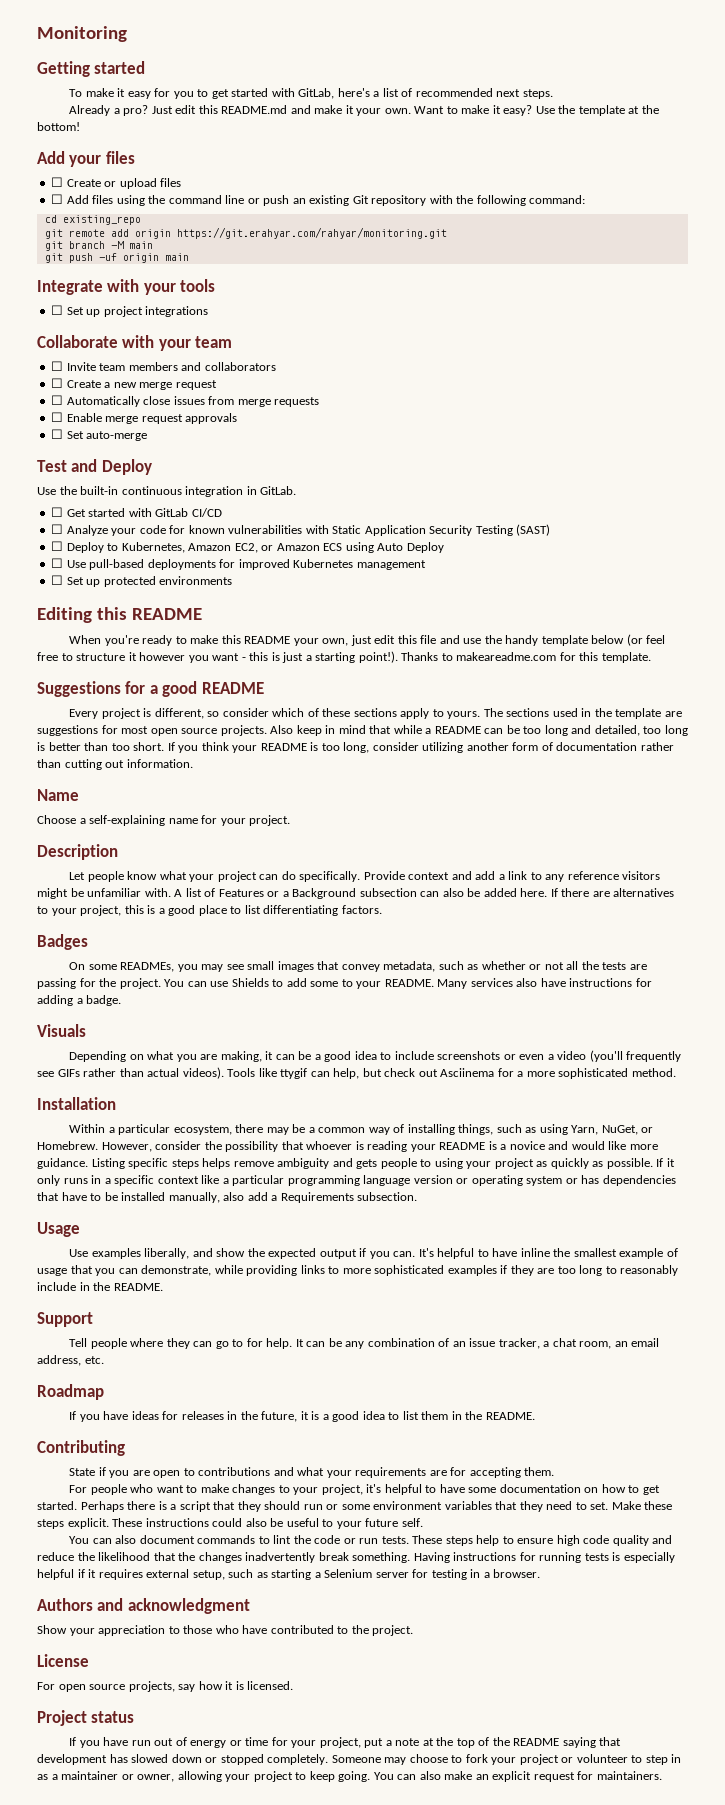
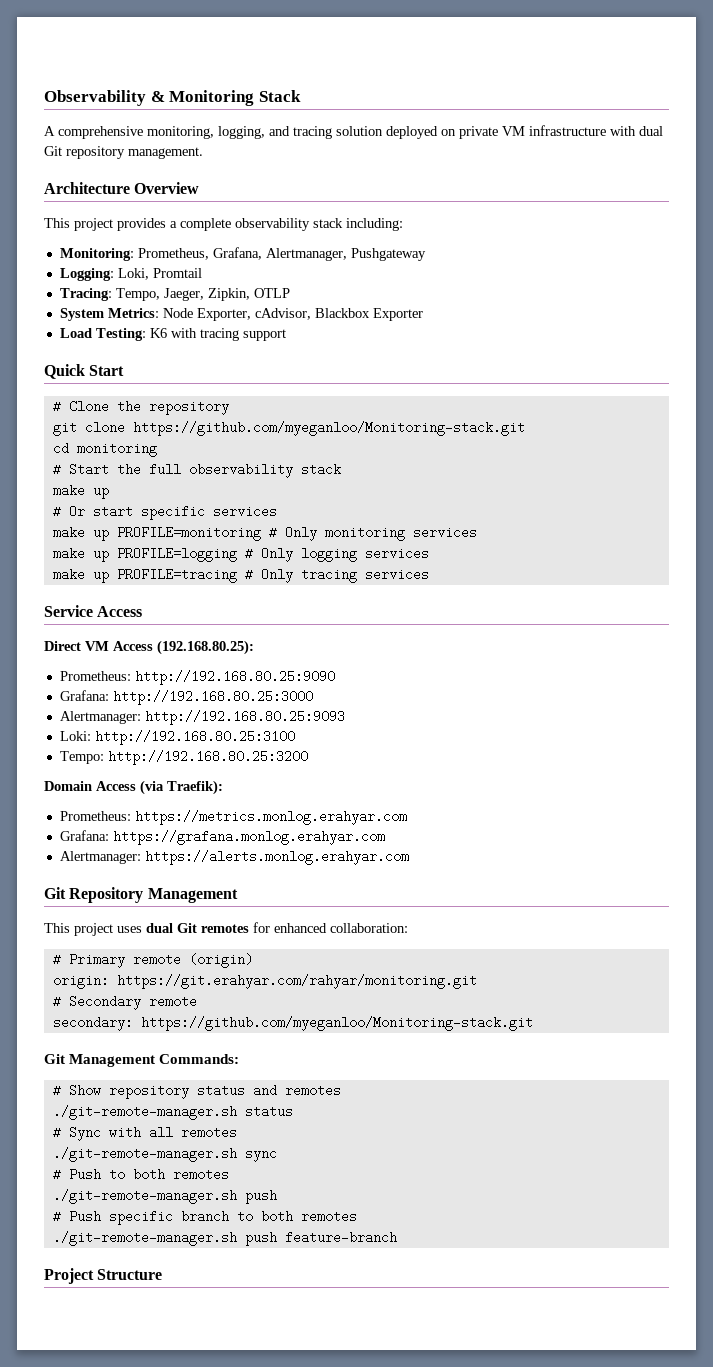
(37, 34) none -> [44,90,165,106] Observability &
[37,61,146,77] [69,88,553,99] [69,105,659,116] [37,122,80,131] [37,151,135,167] [51,177,182,189] [51,194,586,206] [44,215,141,225] [44,227,447,239] [44,241,153,251] [44,253,189,263] [37,279,216,295] [51,305,209,317] [37,335,233,351] [51,361,276,371] [51,378,217,390] [51,395,320,407] [51,412,238,424] [51,429,148,441] [37,459,152,475] [37,486,297,497] [51,507,222,517] [51,524,551,536] [51,541,444,553] [51,558,426,570] [51,575,233,587] [37,607,202,623] [69,634,666,646] [37,651,651,663] [37,681,264,697] [69,708,682,719] [37,725,688,736] [37,742,674,753] [37,759,193,770] [37,789,79,801] [37,815,291,826] [37,844,118,860] [69,871,661,882] [37,888,675,899] [37,905,382,916] [37,934,88,950] [69,961,647,972] [37,978,652,989] [37,995,122,1006] [37,1024,86,1037] [69,1050,682,1062] [37,1067,676,1079] [37,1097,116,1110] [69,1124,654,1135] [37,1141,658,1152] [37,1158,675,1169] [37,1175,676,1186] [37,1192,418,1203] [37,1222,80,1237] [69,1248,678,1259] [37,1265,679,1276] [37,1282,163,1291] [37,1312,93,1327] [69,1338,660,1349] [37,1355,104,1366] [37,1384,104,1400] [69,1411,535,1422] [37,1440,125,1456] [69,1467,555,1478] [69,1484,660,1495] [37,1501,673,1512] [37,1518,423,1529] [69,1535,673,1546] [37,1552,675,1563] [37,1569,541,1580] [37,1598,250,1614] [37,1625,414,1636] [37,1654,89,1667] [37,1681,294,1692] [37,1710,135,1726] [69,1737,622,1748] [37,1754,682,1765] [37,1771,662,1782] // Getting started // To make it easy for you to get started with GitLab, here's a list of recommended next steps. // Already a pro? Just edit this README.md and make it your own. Want to make it easy? Use the template at the bottom! // Add your files // ☐ Create or upload files // ☐ Add files using the command line or push an existing Git repository with the following command: // cd existing_repo // git remote add origin https://git.erahyar.com/rahyar/monitoring.git // git branch -M main // git push -uf origin main // Integrate with your tools // ☐ Set up project integrations // Collaborate with your team // ☐ Invite team members and collaborators // ☐ Create a new merge request // ☐ Automatically close issues from merge requests // ☐ Enable merge request approvals // ☐ Set auto-merge // Test and Deploy // Use the built-in continuous integration in GitLab. // ☐ Get started with GitLab CI/CD // ☐ Analyze your code for known vulnerabilities with Static Application Security Testing (SAST) // ☐ Deploy to Kubernetes, Amazon EC2, or Amazon ECS using Auto Deploy // ☐ Use pull-based deployments for improved Kubernetes management // ☐ Set up protected environments // Editing this README // When you're ready to make this README your own, just edit this file and use the handy template below (or feel free to structure it however you want - this is just a starting point!). Thanks to makeareadme.com for this template. // Suggestions for a good README // Every project is different, so consider which of these sections apply to yours. The sections used in the template are suggestions for most open source projects. Also keep in mind that while a README can be too long and detailed, too long is better than too short. If you think your README is too long, consider utilizing another form of documentation rather than cutting out information. // Name // Choose a self-explaining name for your project. // Description // Let people know what your project can do specifically. Provide context and add a link to any reference visitors might be unfamiliar with. A list of Features or a Background subsection can also be added here. If there are alternatives to your project, this is a good place to list differentiating factors. // Badges // On some READMEs, you may see small images that convey metadata, such as whether or not all the tests are passing for the project. You can use Shields to add some to your README. Many services also have instructions for adding a badge. // Visuals // Depending on what you are making, it can be a good idea to include screenshots or even a video (you'll frequently see GIFs rather than actual videos). Tools like ttygif can help, but check out Asciinema for a more sophisticated method. // Installation // Within a particular ecosystem, there may be a common way of installing things, such as using Yarn, NuGet, or Homebrew. However, consider the possibility that whoever is reading your README is a novice and would like more guidance. Listing specific steps helps remove ambiguity and gets people to using your project as quickly as possible. If it only runs in a specific context like a particular programming language version or operating system or has dependencies that have to be installed manually, also add a Requirements subsection. // Usage // Use examples liberally, and show the expected output if you can. It's helpful to have inline the smallest example of usage that you can demonstrate, while providing links to more sophisticated examples if they are too long to reasonably include in the README. // Support // Tell people where they can go to for help. It can be any combination of an issue tracker, a chat room, an email address, etc. // Roadmap // If you have ideas for releases in the future, it is a good idea to list them in the README. // Contributing // State if you are open to contributions and what your requirements are for accepting them. // For people who want to make changes to your project, it's helpful to have some documentation on how to get started. Perhaps there is a script that they should run or some environment variables that they need to set. Make these steps explicit. These instructions could also be useful to your future self. // You can also document commands to lint the code or run tests. These steps help to ensure high code quality and reduce the likelihood that the changes inadvertently break something. Having instructions for running tests is especially helpful if it requires external setup, such as starting a Selenium server for testing in a browser. // Authors and acknowledgment // Show your appreciation to those who have contributed to the project. // License // For open source projects, say how it is licensed. // Project status // If you have run out of energy or time for your project, put a note at the top of the README saying that development has slowed down or stopped completely. Someone may choose to fork your project or volunteer to step in as a maintainer or owner, allowing your project to keep going. You can also make an explicit request for maintainers. -> [258,90,301,102] [44,125,663,139] [44,146,203,159] [44,182,200,194] [44,218,403,231] [59,247,426,261] [59,268,202,281] [59,288,290,301] [59,308,423,321] [59,328,286,341] [44,364,125,379] [52,400,229,415] [52,421,525,436] [52,442,157,457] [52,463,341,478] [52,484,109,499] [52,505,277,520] [52,526,477,541] [52,547,429,562] [52,568,429,583] [44,605,143,617] [44,640,254,655] [59,670,335,685] [59,690,313,705] [59,710,345,725] [59,730,295,745] [59,750,308,765] [44,780,223,795] [59,810,407,825] [59,830,385,845] [59,850,409,865] [44,887,238,903] [44,922,408,936] [52,953,253,968] [52,974,477,989] [52,995,197,1010] [52,1016,533,1031] [44,1054,240,1067] [52,1084,341,1099] [52,1105,293,1120] [52,1126,237,1141] [52,1147,277,1162] [52,1168,229,1181] [52,1189,277,1204] [52,1210,357,1225] [52,1231,397,1246] [44,1268,163,1284] Stack // A comprehensive monitoring, logging, and tracing solution deployed on private VM infrastructure with dual Git repository management. // Architecture Overview // This project provides a complete observability stack including: // Monitoring: Prometheus, Grafana, Alertmanager, Pushgateway // Logging: Loki, Promtail // Tracing: Tempo, Jaeger, Zipkin, OTLP // System Metrics: Node Exporter, cAdvisor, Blackbox Exporter // Load Testing: K6 with tracing support // Quick Start // # Clone the repository // git clone https://github.com/myeganloo/Monitoring-stack.git // cd monitoring // # Start the full observability stack // make up // # Or start specific services // make up PROFILE=monitoring # Only monitoring services // make up PROFILE=logging # Only logging services // make up PROFILE=tracing # Only tracing services // Service Access // Direct VM Access (192.168.80.25): // Prometheus: http://192.168.80.25:9090 // Grafana: http://192.168.80.25:3000 // Alertmanager: http://192.168.80.25:9093 // Loki: http://192.168.80.25:3100 // Tempo: http://192.168.80.25:3200 // Domain Access (via Traefik): // Prometheus: https://metrics.monlog.erahyar.com // Grafana: https://grafana.monlog.erahyar.com // Alertmanager: https://alerts.monlog.erahyar.com // Git Repository Management // This project uses dual Git remotes for enhanced collaboration: // # Primary remote (origin) // origin: https://git.erahyar.com/rahyar/monitoring.git // # Secondary remote // secondary: https://github.com/myeganloo/Monitoring-stack.git // Git Management Commands: // # Show repository status and remotes // ./git-remote-manager.sh status // # Sync with all remotes // ./git-remote-manager.sh sync // # Push to both remotes // ./git-remote-manager.sh push // # Push specific branch to both remotes // ./git-remote-manager.sh push feature-branch // Project Structure

